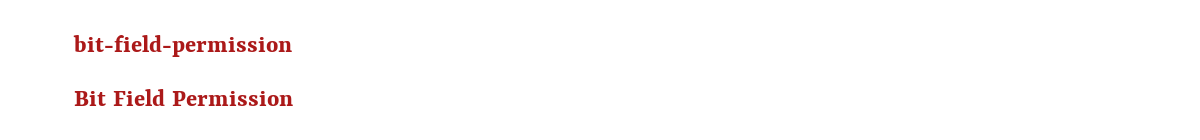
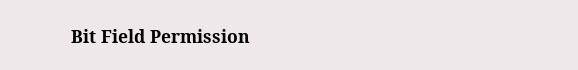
[73,35,292,57] bit-field-permission // -> (71, 36) none

